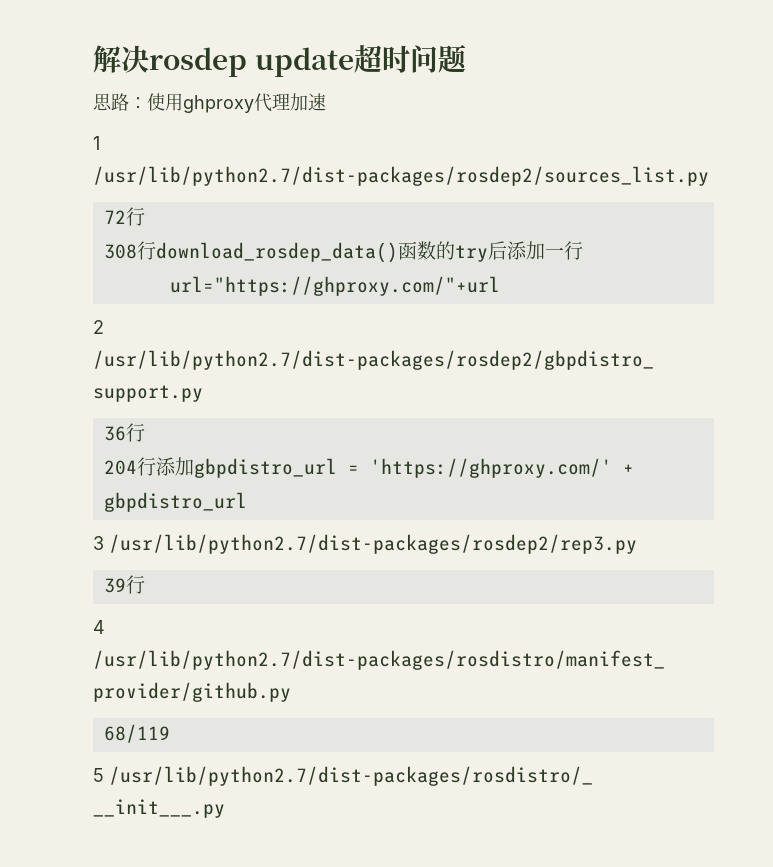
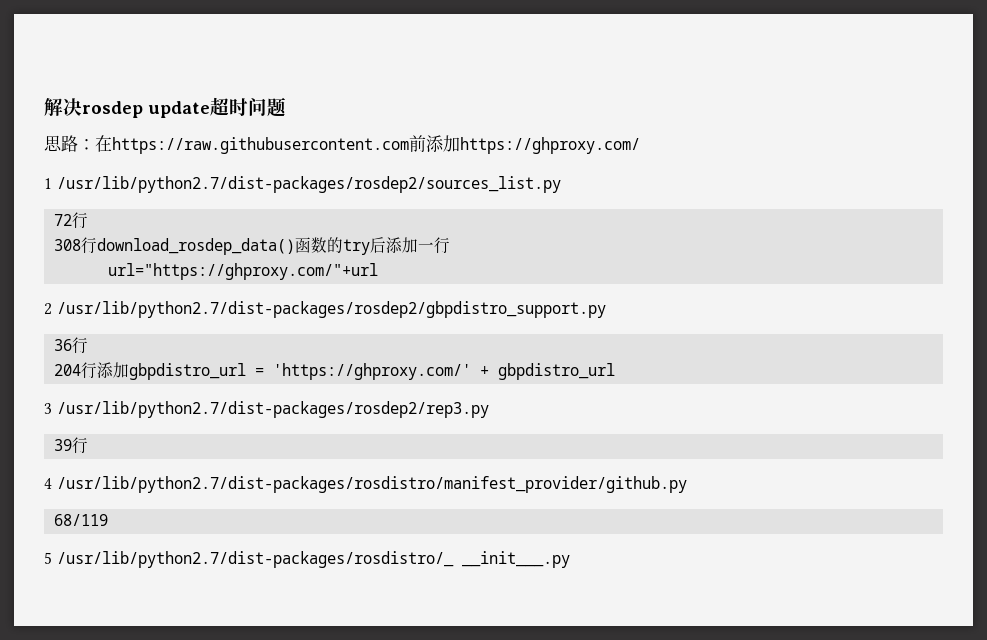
[147,93,326,113] 使用ghproxy代理加速 -> [95,135,640,154] 在https://raw.githubusercontent.com前添加https://ghproxy.com/

